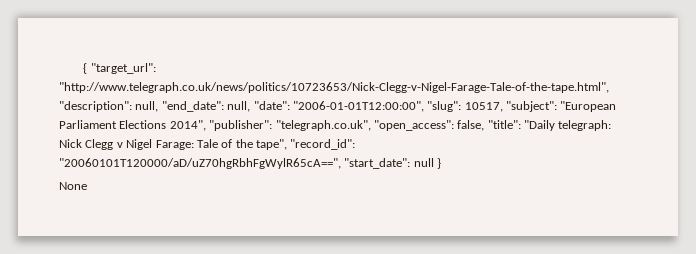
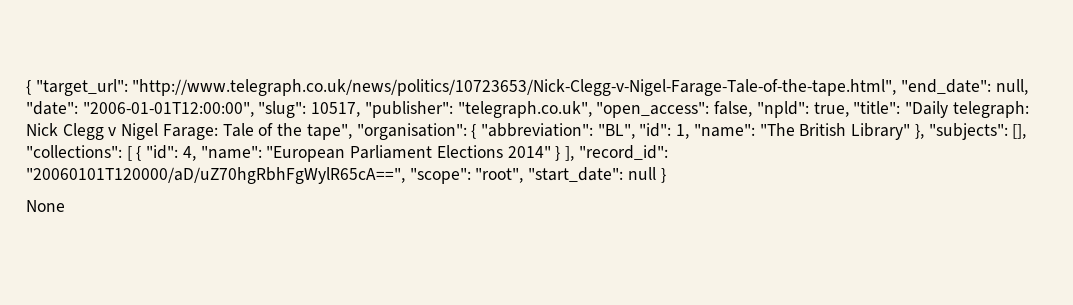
[59,101,159,112] "description": null, -> (897, 87) none
[506,101,617,112] [59,120,206,131] "subject": "European Parliament Elections 2014", -> (361, 109) none
(485, 125) none -> [756,101,849,118] "npld": true,
[290,139,356,150] [59,158,341,169] "record_id": "20060101T120000/aD/uZ70hgRbhFgWylR65cA==", -> [356,123,1027,140] [26,145,668,162] [26,167,524,184] "organisation": { "abbreviation": "BL", "id": 1, "name": "The British Library" }, "subjects": [], "collections": [ { "id": 4, "name": "European Parliament Elections 2014" } ], "record_id": "20060101T120000/aD/uZ70hgRbhFgWylR65cA==", "scope": "root",

